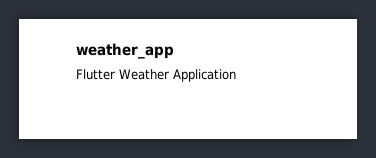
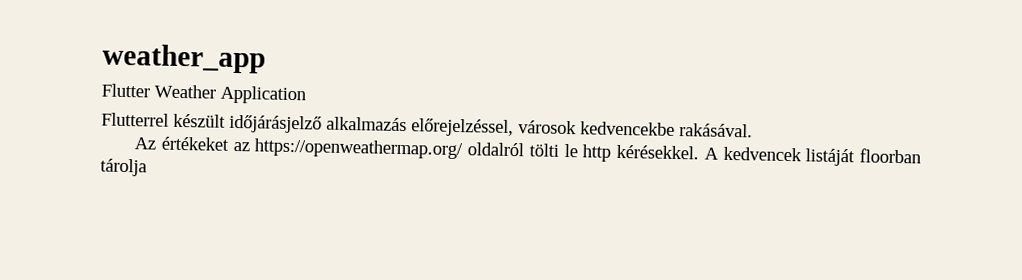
(236, 75) none -> [101,112,753,138] [134,136,921,167] [100,158,147,177] // Flutterrel készült időjárásjelző alkalmazás előrejelzéssel, városok kedvencekbe rakásával. // Az értékeket az https://openweathermap.org/ oldalról tölti le http kérésekkel. A kedvencek listáját floorban tárolja

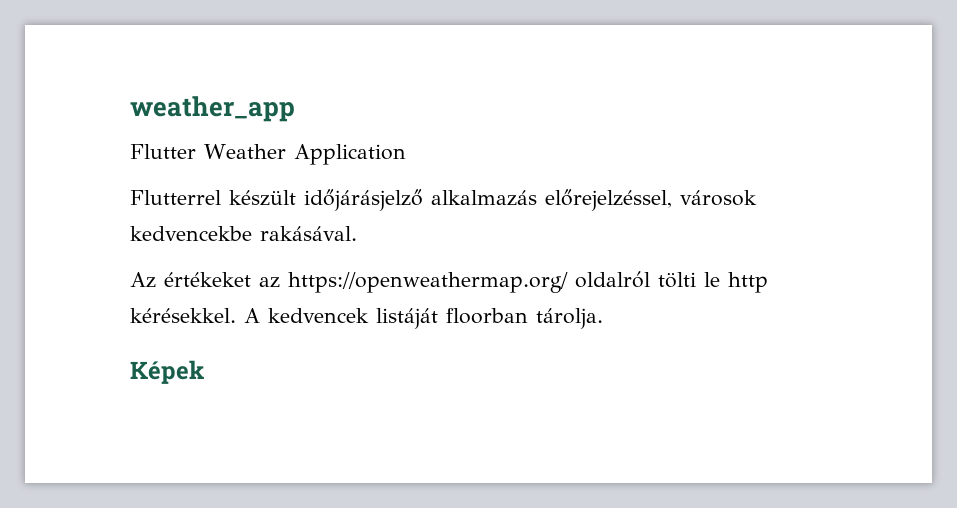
[100,158,147,177] tárolja -> [536,308,603,329] [130,360,204,384] tárolja. // Képek

